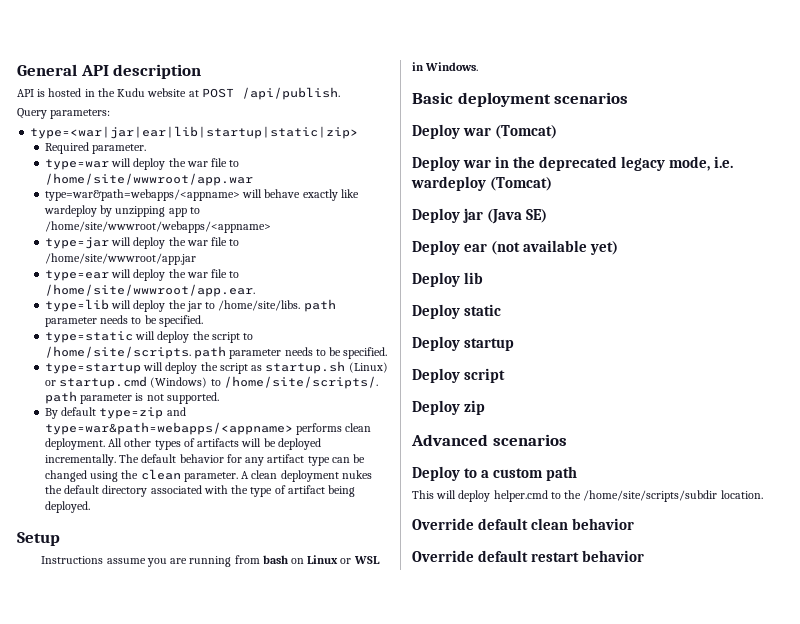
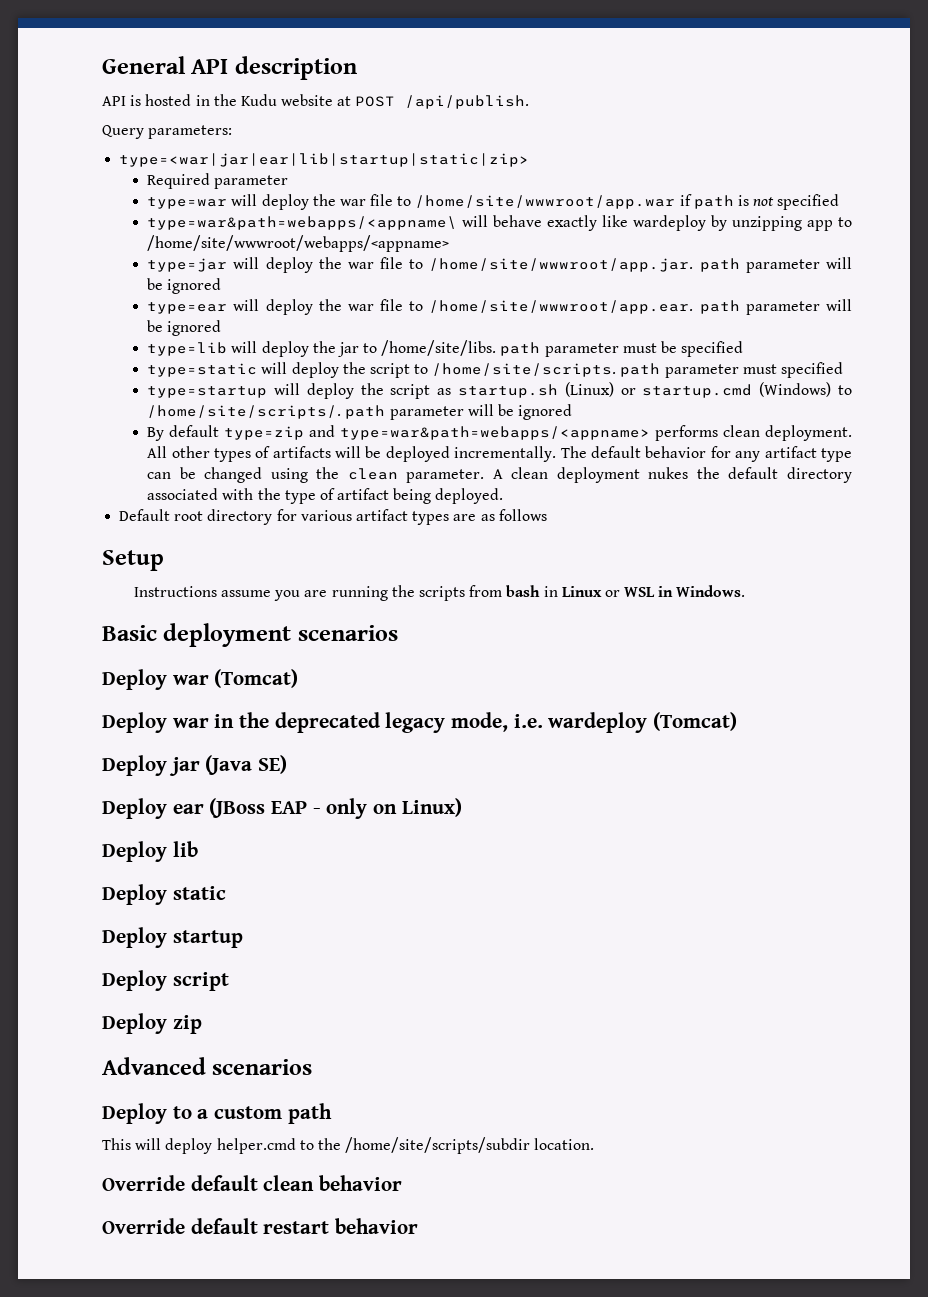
[92,144,147,154] parameter. -> [214,175,289,189] parameter
[44,189,240,201] // type=war&path=webapps/<appname> -> [679,194,840,210] [147,216,458,230] if path is not specified // type=war&path=webapps/<appname\
[44,253,196,265] /home/site/wwwroot/app.jar -> [429,257,852,273] [147,278,222,294] /home/site/wwwroot/app.jar. path parameter will be ignored
(255, 290) none -> [699,299,852,315] [147,320,222,336] path parameter will be ignored
[100,315,203,327] needs to be specified. -> [622,341,744,357] must be specified
[284,347,388,359] needs to be specified. -> [742,362,844,378] must specified
[135,392,219,404] is not supported. -> [467,404,573,420] will be ignored
(90, 507) none -> [119,509,547,525] // Default root directory for various artifact types are as follows
(232, 561) none -> [391,585,466,601] the scripts
[290,558,304,564] on -> [543,586,558,597] in
[491,240,619,255] (not available yet) -> [209,798,462,819] (JBoss EAP - only on Linux)

